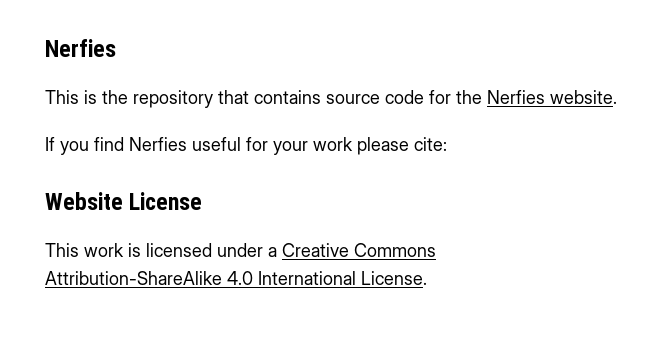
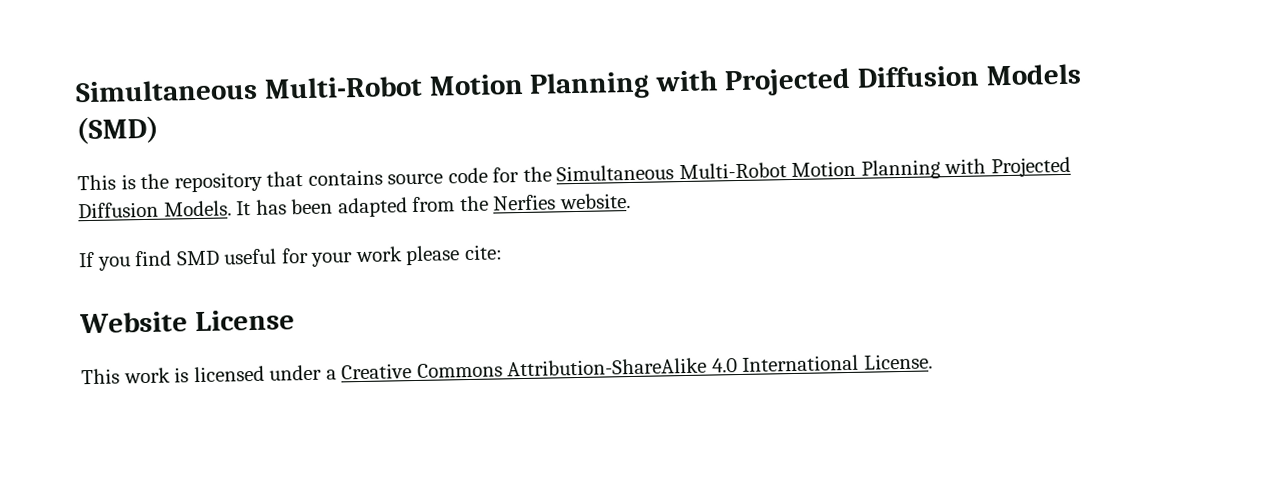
[45,39,116,57] Nerfies -> [75,63,1082,103] [76,115,159,145] Simultaneous Multi-Robot Motion Planning with Projected Diffusion Models (SMD)
(482, 97) none -> [556,156,1072,182] [78,195,489,219] Simultaneous Multi-Robot Motion Planning with Projected Diffusion Models. It has been adapted from the
[129,137,187,151] Nerfies -> [175,250,220,266] SMD

